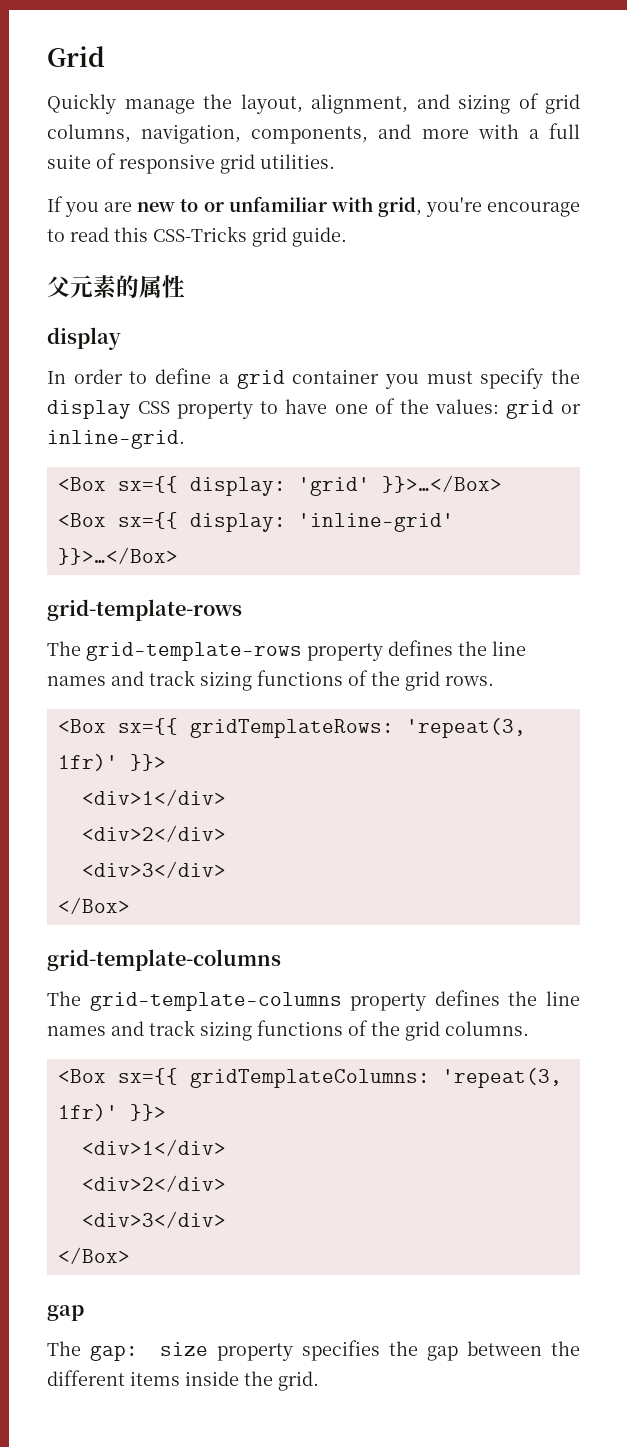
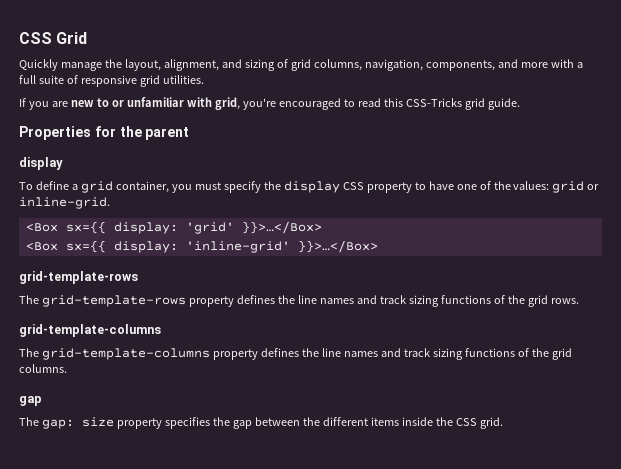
(47, 56) none -> [19,32,52,44] CSS
[487,202,581,217] encourage -> [278,98,341,110] encouraged
[47,275,185,298] [47,327,121,350] [47,369,148,384] 父元素的属性 // display // In order to -> [19,126,190,140] [19,157,63,170] [19,182,33,190] Properties for the parent // display // To
[292,369,380,384] container -> [115,181,169,193] container,
[57,718,526,738] [57,754,166,771] [81,789,226,806] [81,825,226,842] [81,861,226,878] [57,897,130,914] // <Box sx={{ gridTemplateRows: 'repeat(3, 1fr)' }}> // <div>1</div> // <div>2</div> // <div>3</div> // </Box> -> (579, 301) none
[57,1068,562,1088] [57,1104,166,1121] [81,1139,226,1156] [81,1175,226,1192] [81,1211,226,1228] [57,1247,130,1264] // <Box sx={{ gridTemplateColumns: 'repeat(3, 1fr)' }}> // <div>1</div> // <div>2</div> // <div>3</div> // </Box> -> (67, 368) none
(273, 1378) none -> [455,418,477,426] CSS

